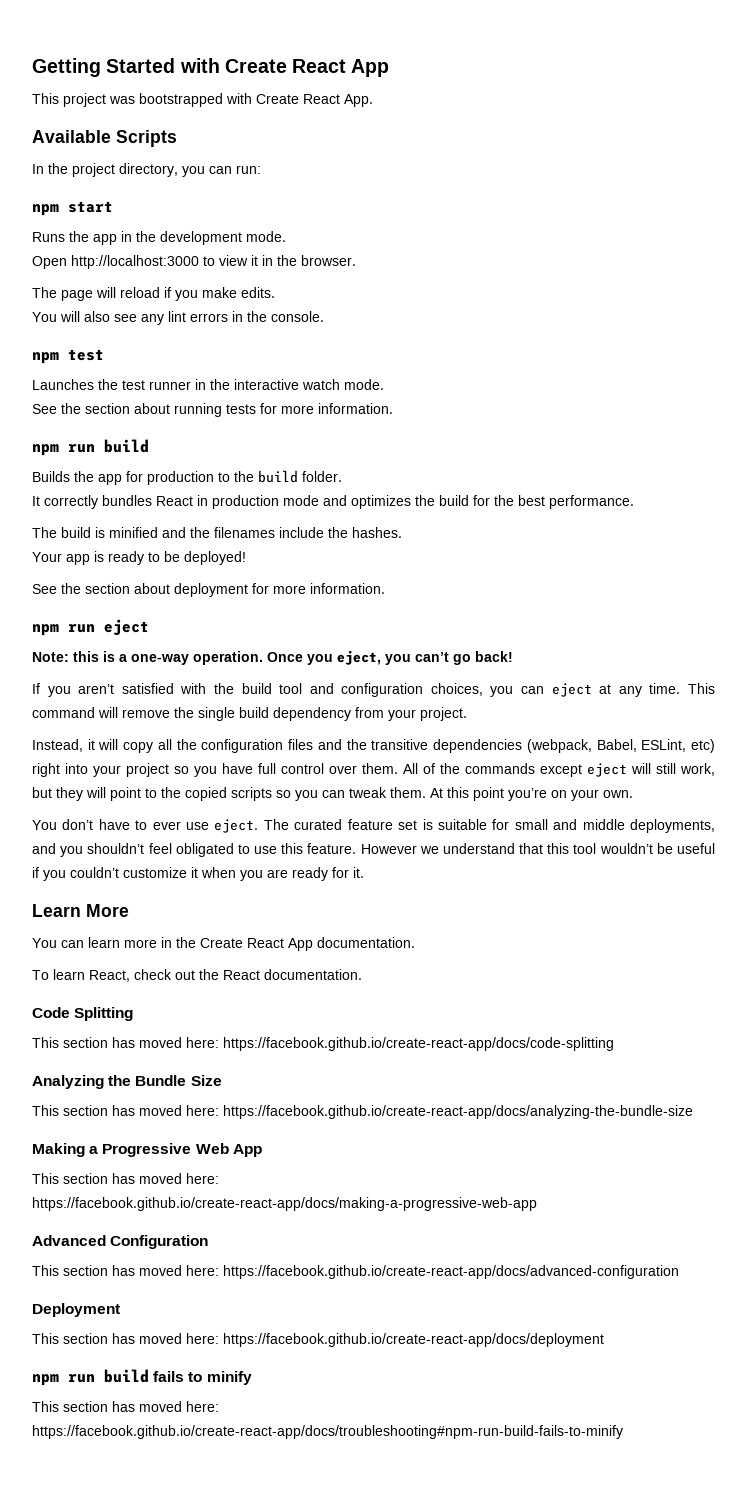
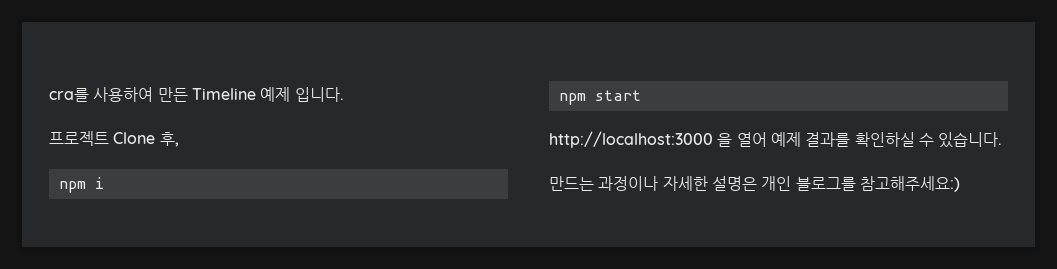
[32,58,390,77] [32,93,373,107] [32,130,177,147] [32,163,261,177] [32,201,113,216] [32,231,286,245] [32,255,356,269] [32,287,275,301] [32,311,324,325] [32,349,104,364] [32,379,384,390] [32,403,393,417] [32,439,149,456] [32,470,342,485] [32,495,634,509] [32,527,402,538] [32,551,246,565] [32,583,385,597] [32,619,149,636] [32,650,513,665] [32,683,716,697] [32,707,467,721] [32,739,716,753] [32,763,715,777] [32,787,633,801] [32,819,716,833] [32,843,715,857] [32,867,364,881] [32,904,129,917] [32,937,415,951] [32,969,362,982] [32,1007,134,1021] [32,1037,614,1051] [32,1075,222,1089] [32,1105,693,1119] [32,1143,262,1157] [32,1173,219,1184] [32,1197,537,1211] [32,1235,209,1249] [32,1265,679,1279] [32,1303,120,1317] [32,1333,604,1347] [32,1369,252,1386] [32,1401,219,1412] [32,1425,623,1439] Getting Started with Create React App // This project was bootstrapped with Create React App. // Available Scripts // In the project directory, you can run: // npm start // Runs the app in the development mode. // Open http://localhost:3000 to view it in the browser. // The page will reload if you make edits. // You will also see any lint errors in the console. // npm test // Launches the test runner in the interactive watch mode. // See the section about running tests for more information. // npm run build // Builds the app for production to the build folder. // It correctly bundles React in production mode and optimizes the build for the best performance. // The build is minified and the filenames include the hashes. // Your app is ready to be deployed! // See the section about deployment for more information. // npm run eject // Note: this is a one-way operation. Once you eject, you can’t go back! // If you aren’t satisfied with the build tool and configuration choices, you can eject at any time. This command will remove the single build dependency from your project. // Instead, it will copy all the configuration files and the transitive dependencies (webpack, Babel, ESLint, etc) right into your project so you have full control over them. All of the commands except eject will still work, but they will point to the copied scripts so you can tweak them. At this point you’re on your own. // You don’t have to ever use eject. The curated feature set is suitable for small and middle deployments, and you shouldn’t feel obligated to use this feature. However we understand that this tool wouldn’t be useful if you couldn’t customize it when you are ready for it. // Learn More // You can learn more in the Create React App documentation. // To learn React, check out the React documentation. // Code Splitting // This section has moved here: https://facebook.github.io/create-react-app/docs/code-splitting // Analyzing the Bundle Size // This section has moved here: https://facebook.github.io/create-react-app/docs/analyzing-the-bundle-size // Making a Progressive Web App // This section has moved here: https://facebook.github.io/create-react-app/docs/making-a-progressive-web-app // Advanced Configuration // This section has moved here: https://facebook.github.io/create-react-app/docs/advanced-configuration // Deployment // This section has moved here: https://facebook.github.io/create-react-app/docs/deployment // npm run build fails to minify // This section has moved here: https://facebook.github.io/create-react-app/docs/troubleshooting#npm-run-build-fails-to-minify -> [49,87,344,102] [49,131,179,147] [58,177,104,193] [558,90,641,105] [549,131,1003,148] [549,176,960,192] cra를 사용하여 만든 Timeline 예제 입니다. // 프로젝트 Clone 후, // npm i // npm start // http://localhost:3000 을 열어 예제 결과를 확인하실 수 있습니다. // 만드는 과정이나 자세한 설명은 개인 블로그를 참고해주세요:)

